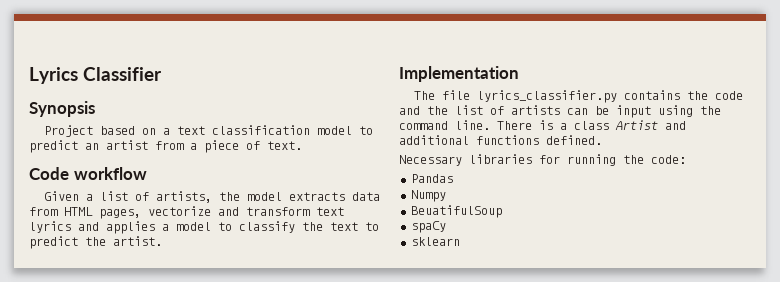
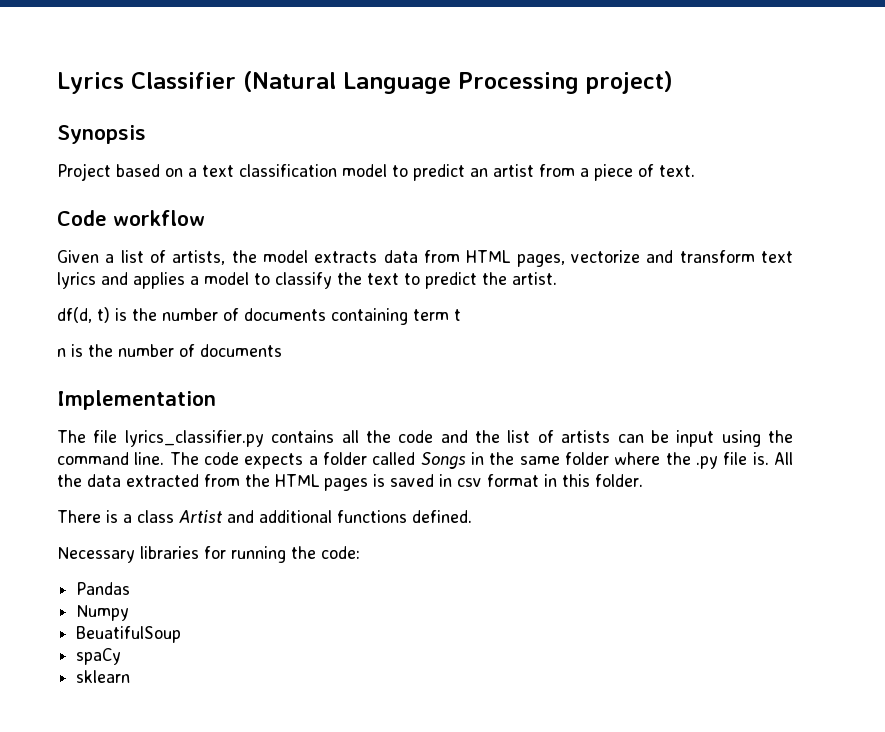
(163, 74) none -> [242,71,673,94] (Natural Language Processing project)
(162, 241) none -> [57,307,461,325] [57,344,282,357] // df(d, t) is the number of documents containing term t // n is the number of documents
(681, 95) none -> [341,430,359,443] all
(490, 125) none -> [169,452,794,469] [57,474,643,491] The code expects a folder called Songs in the same folder where the .py file is. All the data extracted from the HTML pages is saved in csv format in this folder. //

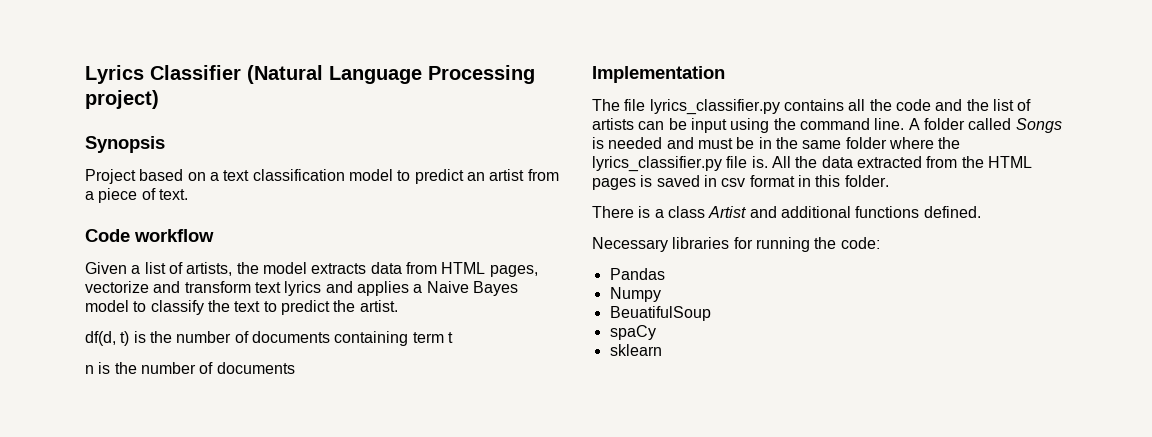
(199, 280) none -> [426,281,518,296] Naive Bayes
[169,452,466,469] The code expects a folder called Songs -> [908,118,1062,133] [592,137,755,149] A folder called Songs is needed and must be
[696,456,718,469] .py -> [592,156,722,172] lyrics_classifier.py

